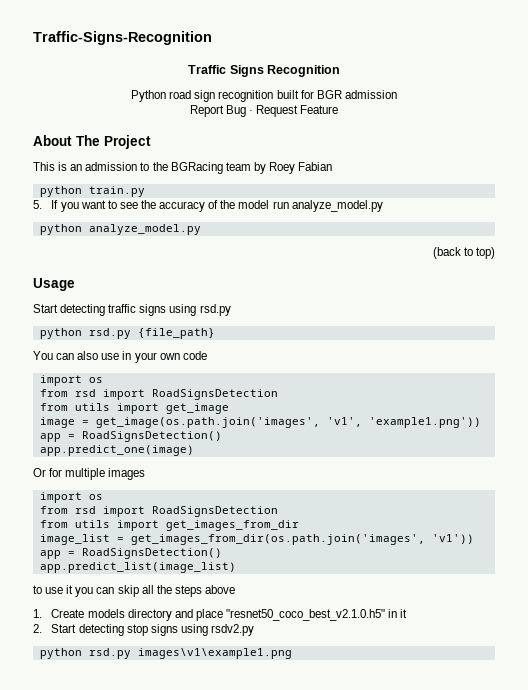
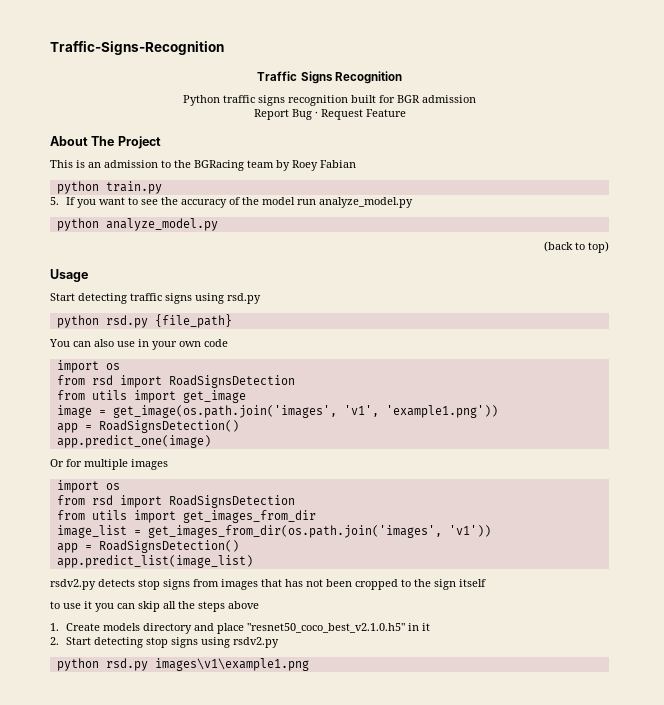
[169,90,216,102] road sign -> [223,95,285,106] traffic signs
(236, 567) none -> [50,579,486,590] // rsdv2.py detects stop signs from images that has not been cropped to the sign itself

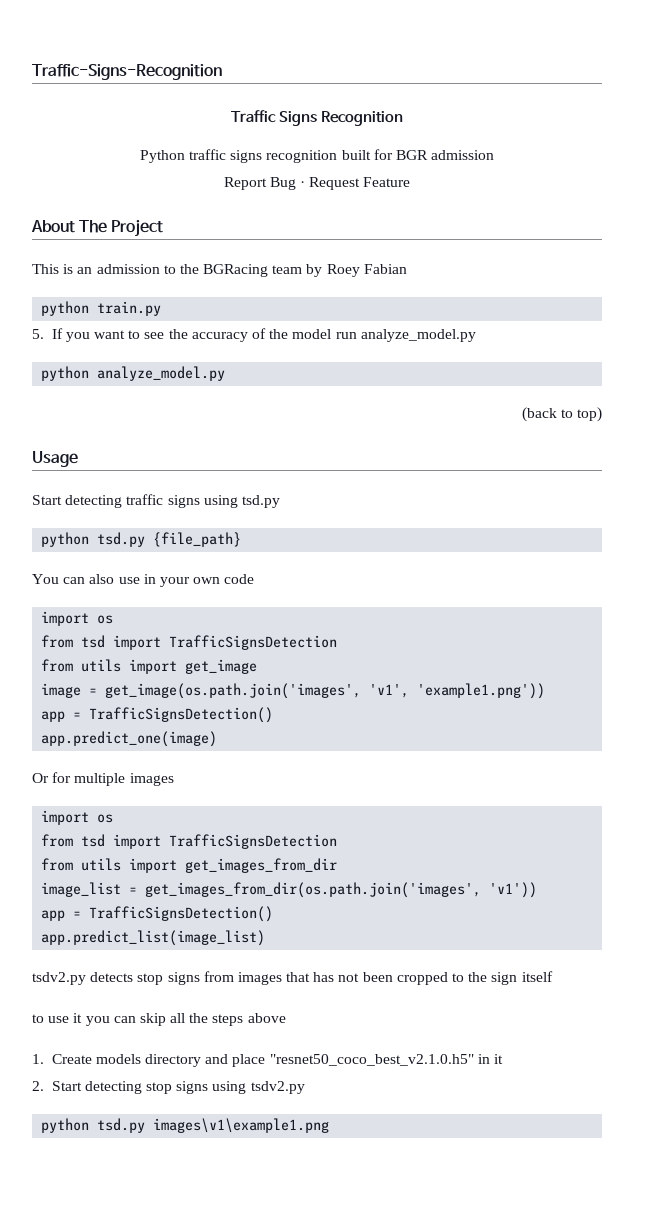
[227,293,261,304] [56,315,148,328] rsd.py // python rsd.py -> [241,495,280,508] [41,532,146,547] tsd.py // python tsd.py
[91,375,295,388] rsd import RoadSignsDetection -> [81,635,338,650] tsd import TrafficSignsDetection
[98,420,239,433] RoadSignsDetection() -> [89,707,274,723] TrafficSignsDetection()
[91,495,295,508] rsd import RoadSignsDetection -> [81,834,338,849] tsd import TrafficSignsDetection
[98,540,239,553] RoadSignsDetection() -> [89,906,274,922] TrafficSignsDetection()
[50,579,96,590] rsdv2.py -> [32,972,86,985] tsdv2.py
[232,637,279,648] [56,658,148,671] rsdv2.py // python rsd.py -> [250,1081,305,1094] [41,1118,146,1133] tsdv2.py // python tsd.py

